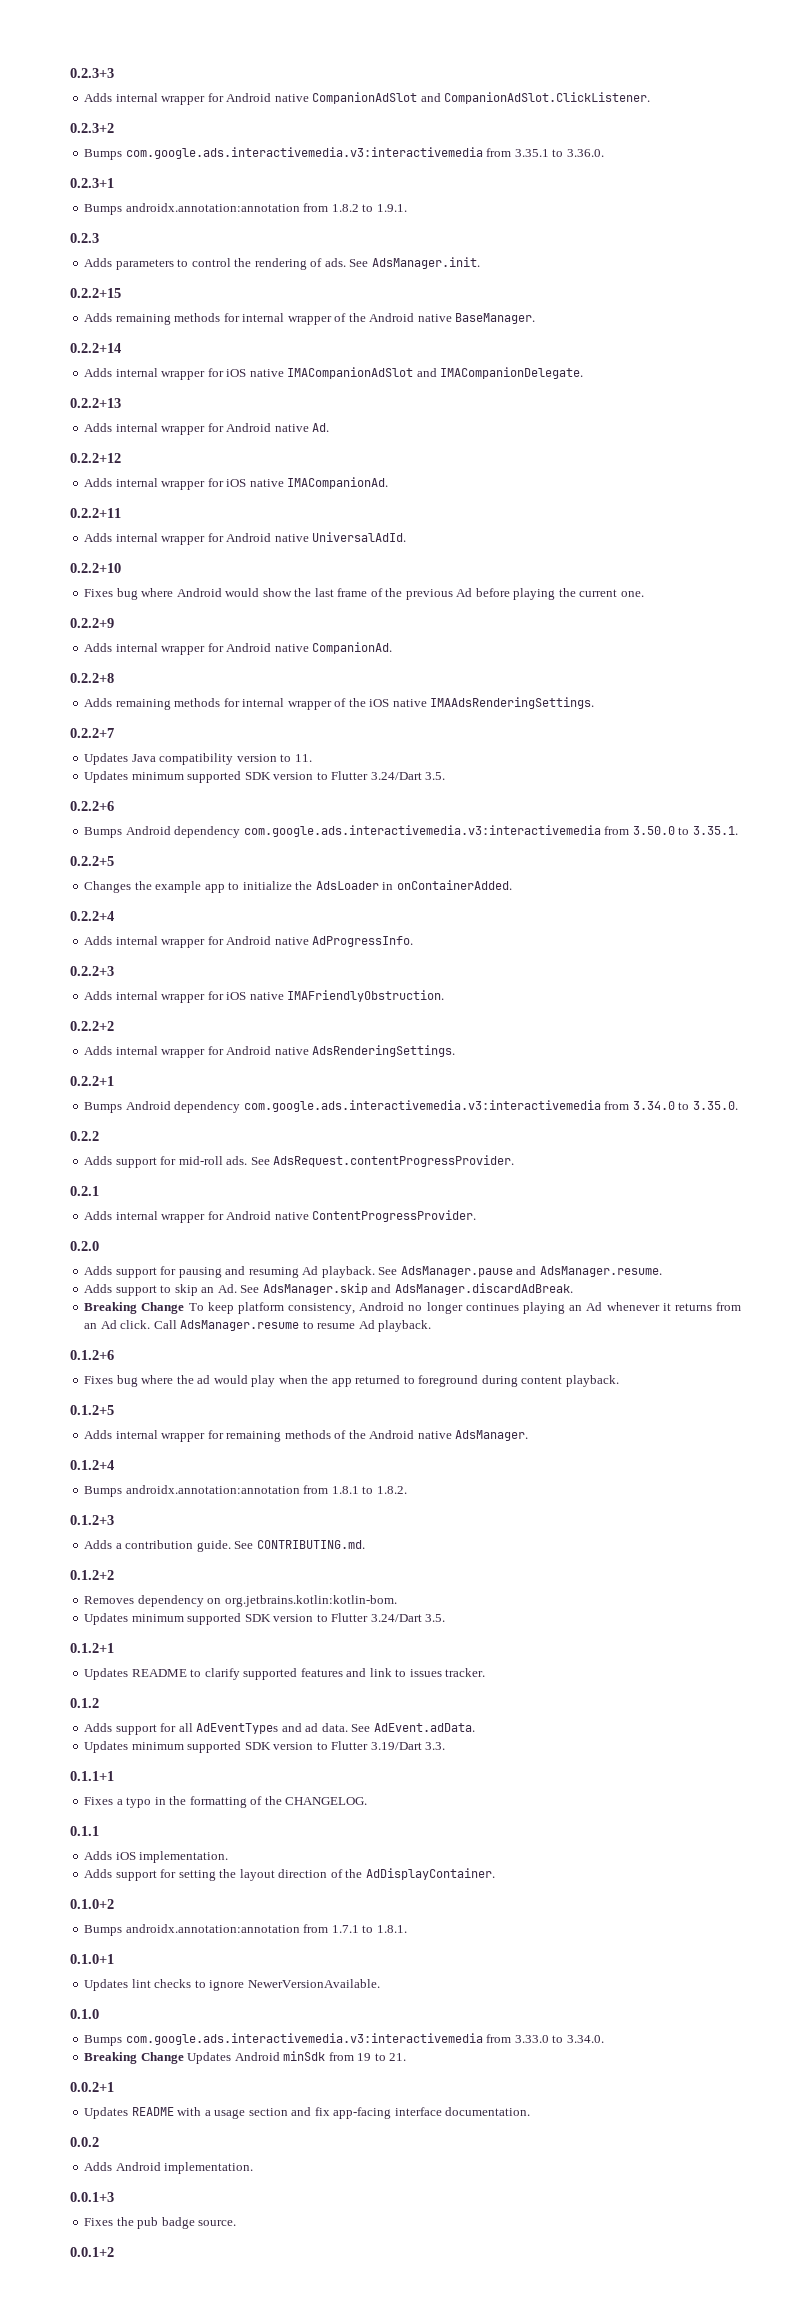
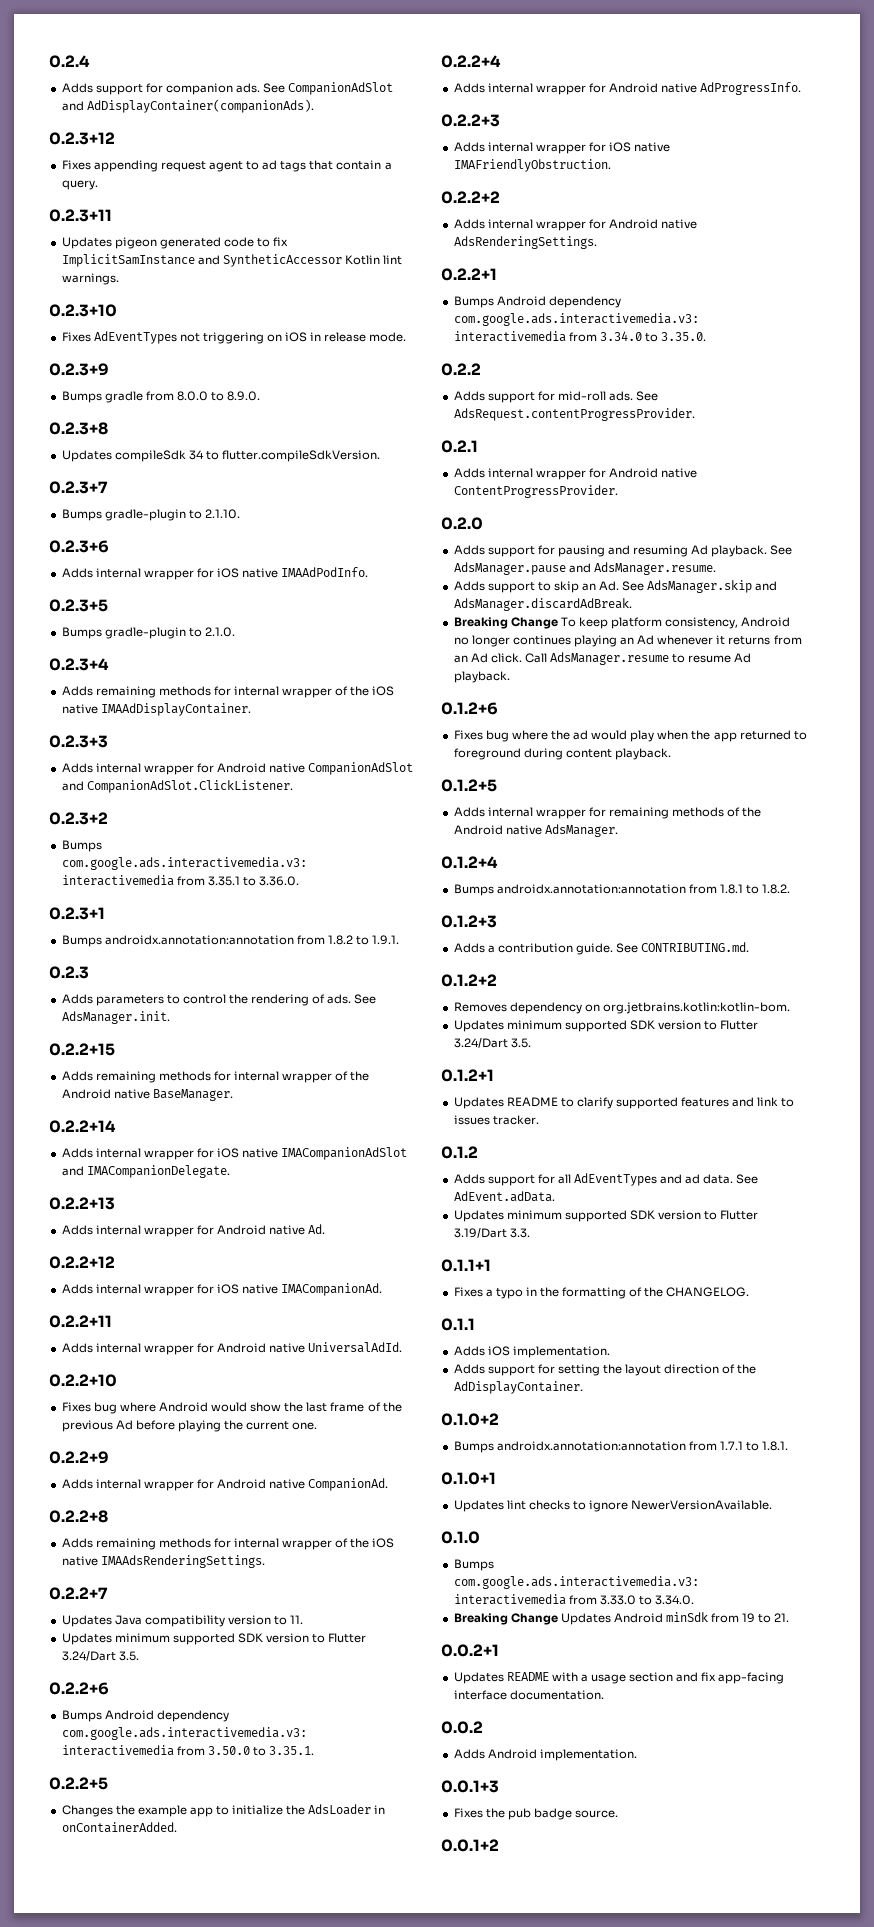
(70, 73) none -> [49,55,90,68] [61,82,394,95] [61,99,314,113] [49,132,115,145] [61,160,392,172] [61,180,98,190] [49,209,112,222] [61,237,289,249] [61,254,403,267] [61,273,119,285] [49,304,117,317] [61,331,407,344] [49,363,109,376] [61,391,261,403] [49,422,108,435] [61,450,381,462] [49,481,108,494] [61,509,240,521] [49,540,109,553] [61,567,369,580] [49,599,108,612] [61,627,235,639] [49,658,109,671] [61,686,395,698] [61,703,251,716] 0.2.4 // Adds support for companion ads. See CompanionAdSlot and AdDisplayContainer(companionAds). // 0.2.3+12 // Fixes appending request agent to ad tags that contain a query. // 0.2.3+11 // Updates pigeon generated code to fix ImplicitSamInstance and SyntheticAccessor Kotlin lint warnings. // 0.2.3+10 // Fixes AdEventTypes not triggering on iOS in release mode. // 0.2.3+9 // Bumps gradle from 8.0.0 to 8.9.0. // 0.2.3+8 // Updates compileSdk 34 to flutter.compileSdkVersion. // 0.2.3+7 // Bumps gradle-plugin to 2.1.10. // 0.2.3+6 // Adds internal wrapper for iOS native IMAAdPodInfo. // 0.2.3+5 // Bumps gradle-plugin to 2.1.0. // 0.2.3+4 // Adds remaining methods for internal wrapper of the iOS native IMAAdDisplayContainer. //

